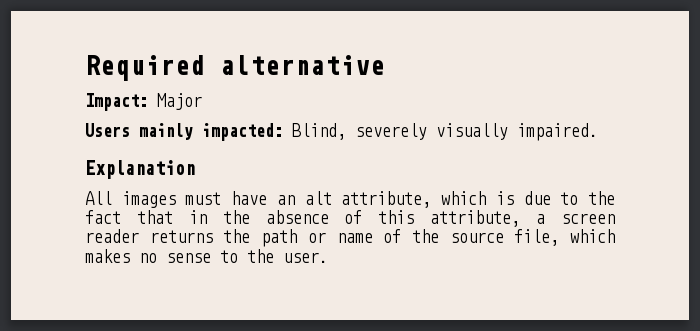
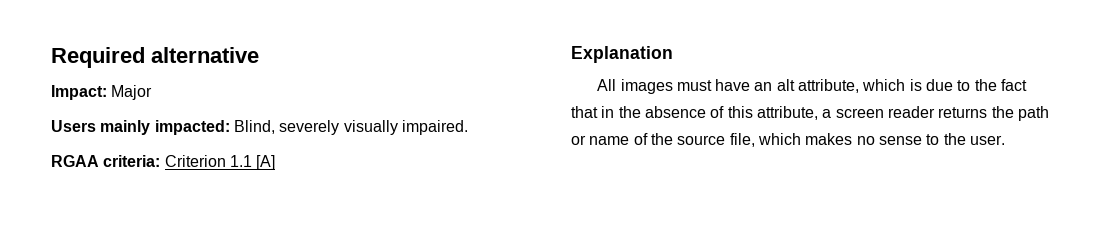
(598, 132) none -> [51,155,276,170] // RGAA criteria: Criterion 1.1 [A]

